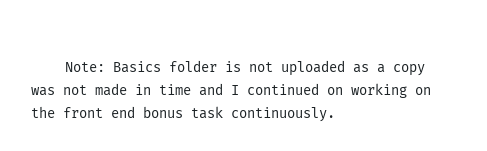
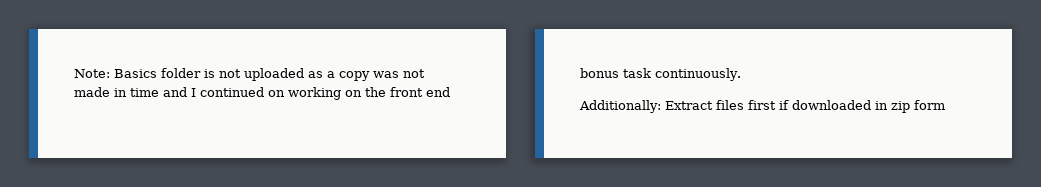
(335, 114) none -> [579,100,945,113] // Additionally: Extract files first if downloaded in zip form

